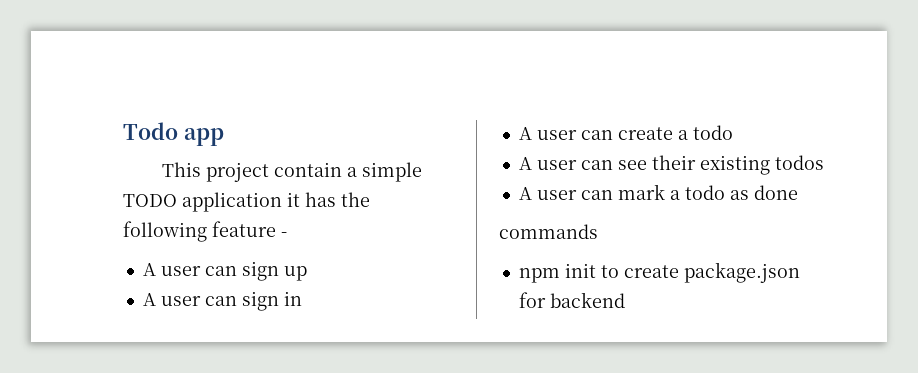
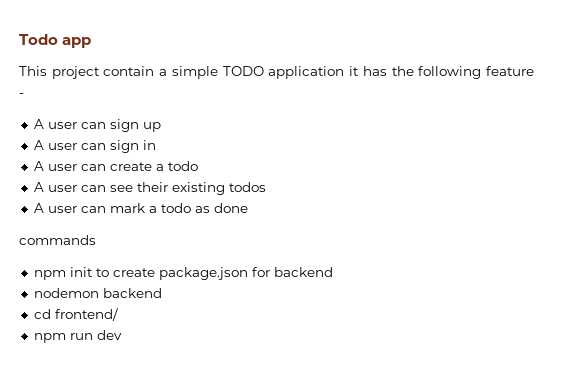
(625, 300) none -> [33,288,162,298] [33,308,118,321] [33,330,122,343] // nodemon backend // cd frontend/ // npm run dev

